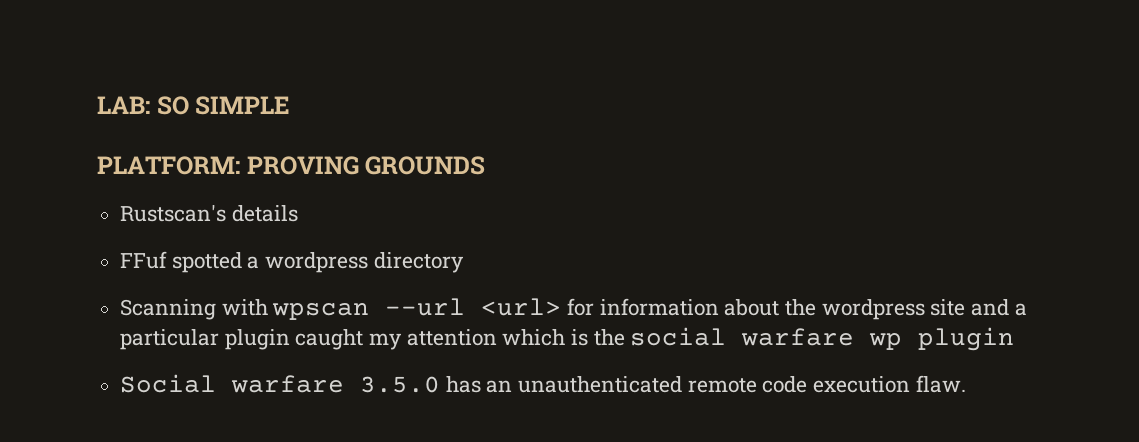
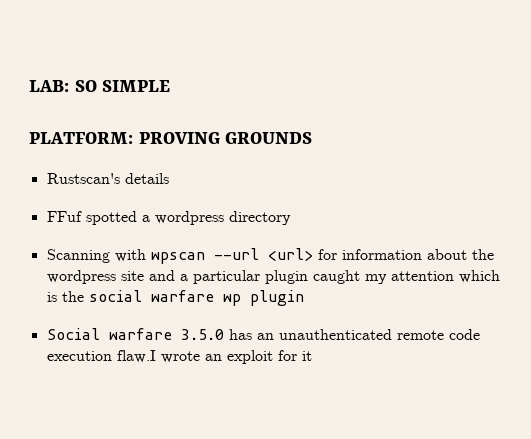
[915,375,966,393] flaw. -> [116,350,312,364] flaw.I wrote an exploit for it

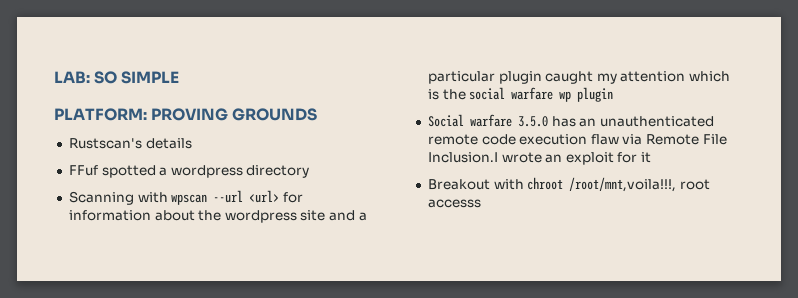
[116,350,156,363] flaw.I -> [590,134,727,145] [427,152,498,163] flaw via Remote File Inclusion.I
(312, 356) none -> [427,177,710,192] [427,199,481,208] // Breakout with chroot /root/mnt,voila!!!, root accesss

